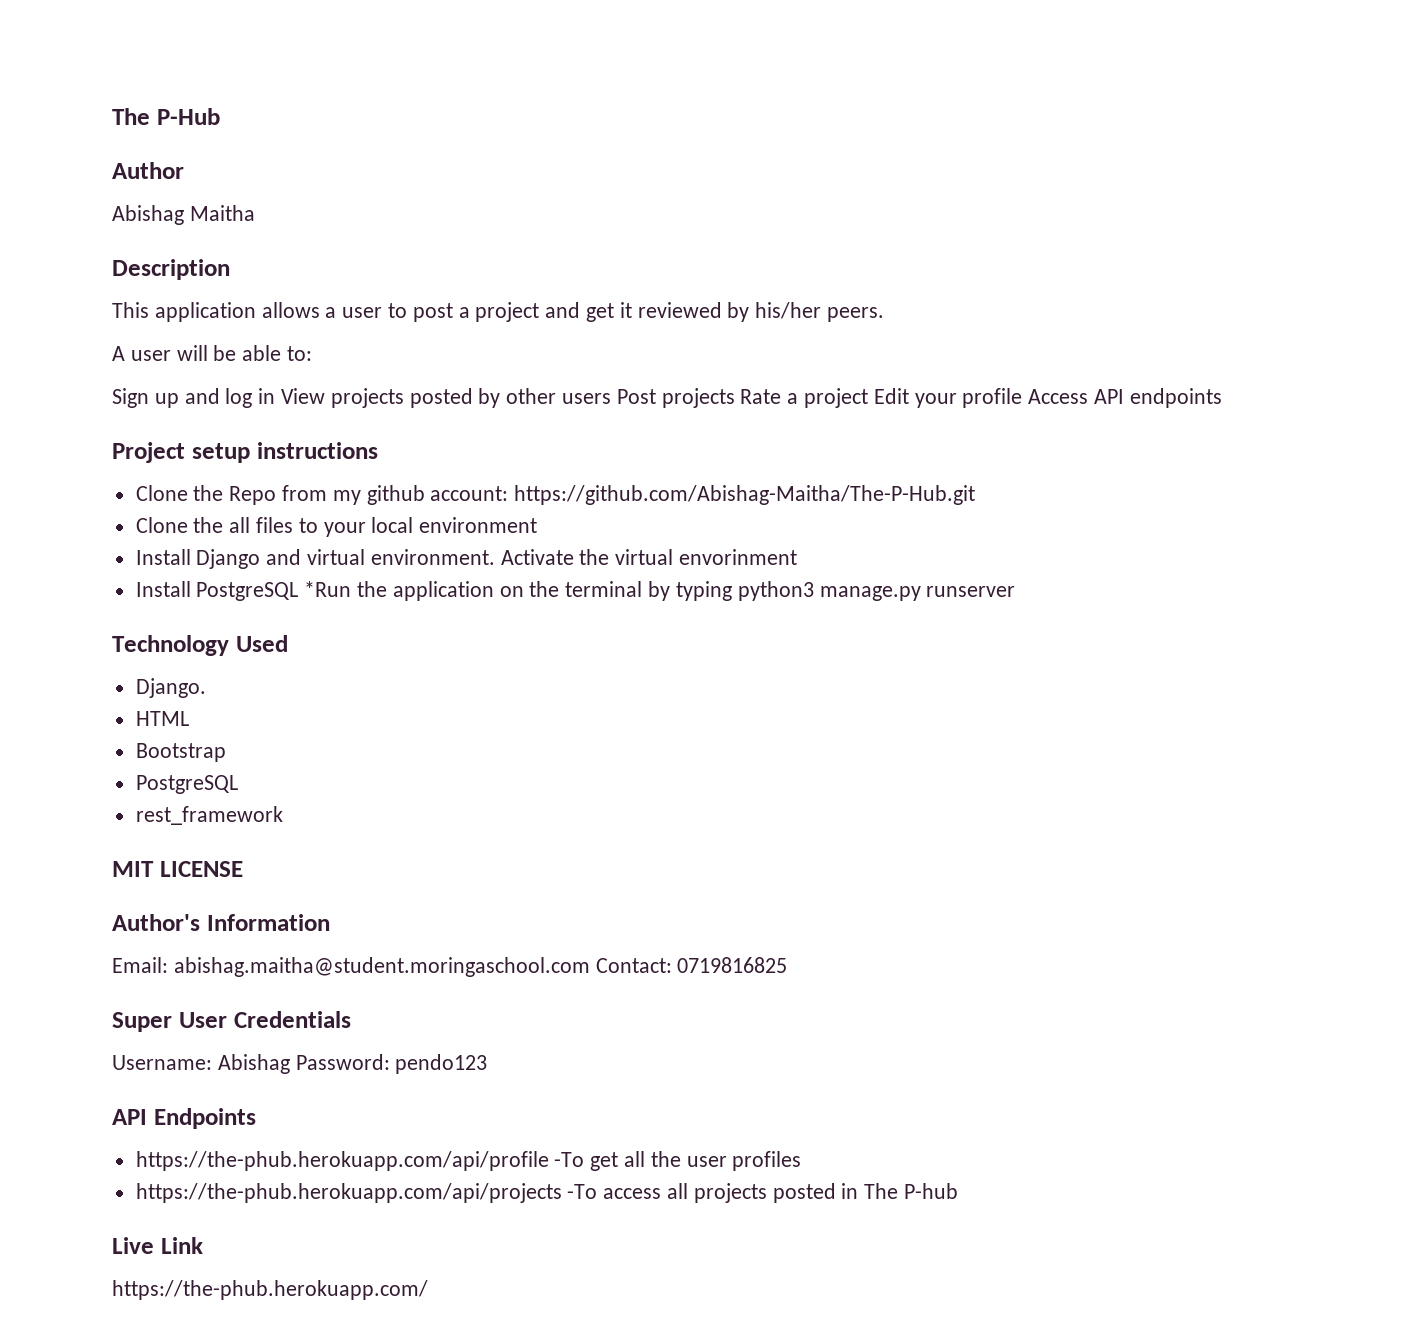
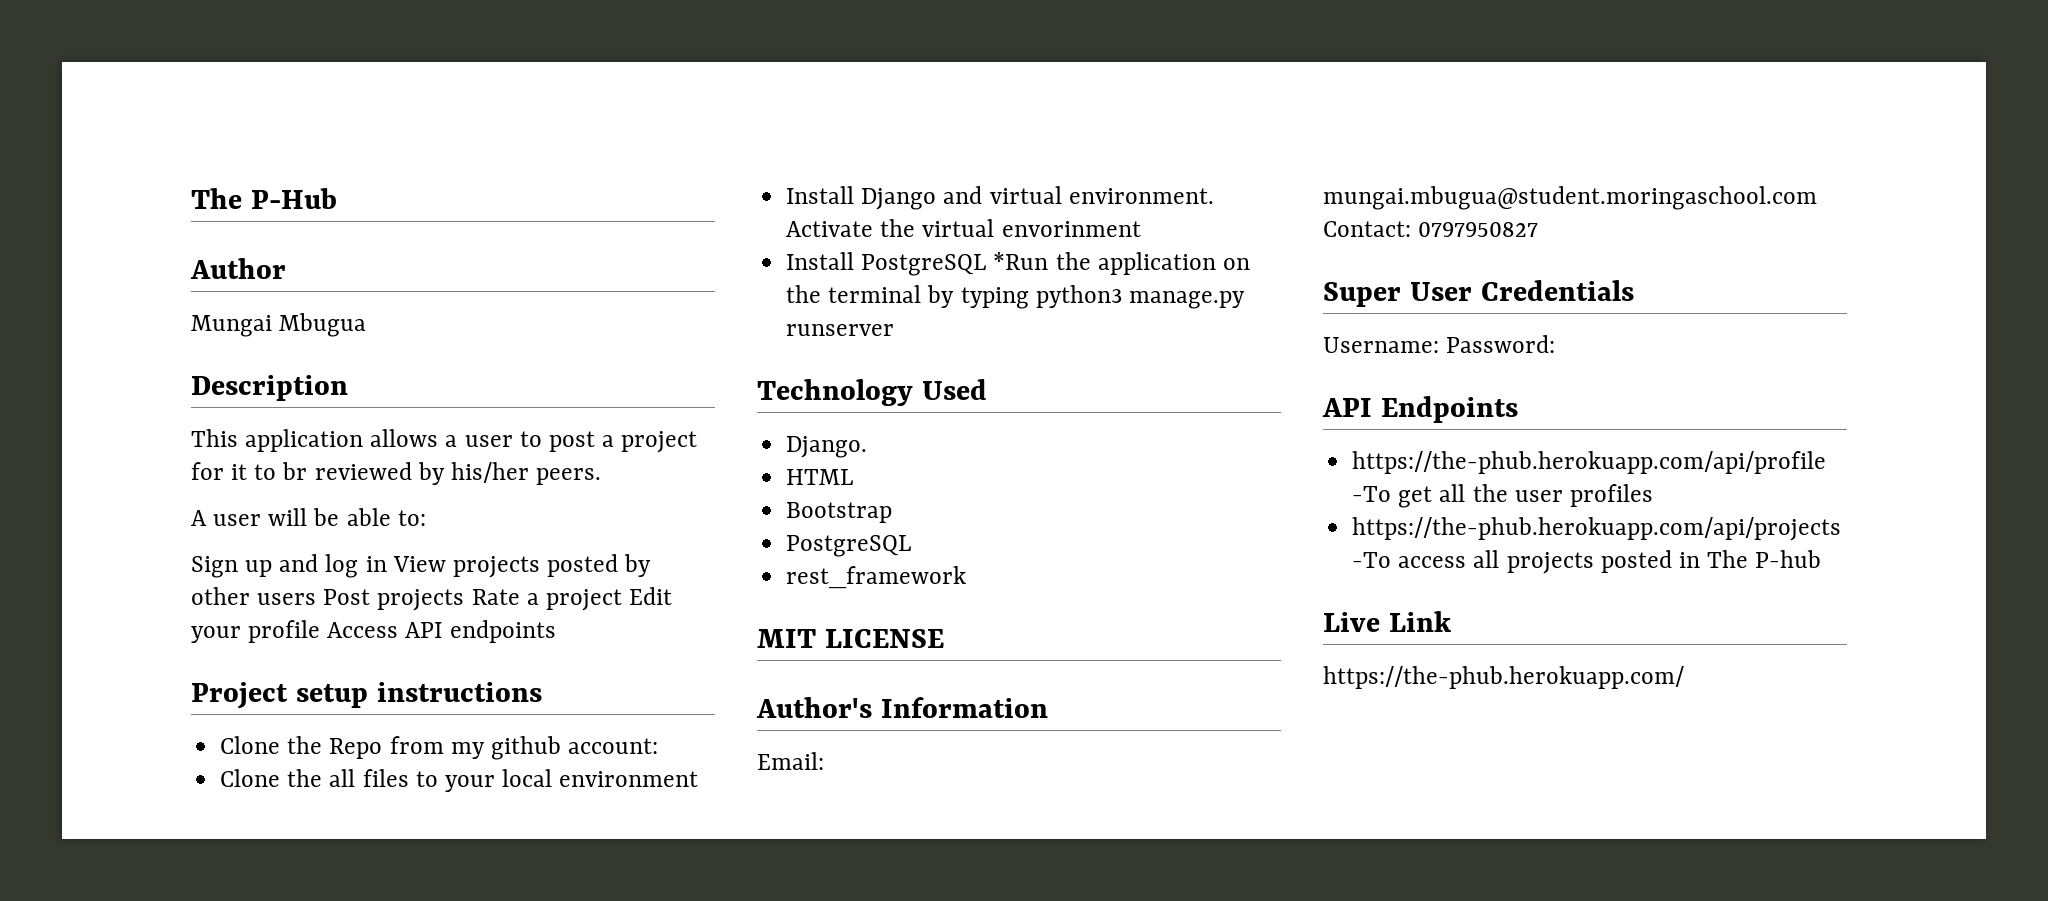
[112,205,255,225] Abishag Maitha -> [191,313,367,337] Mungai Mbugua
[545,302,632,322] and get it -> [191,462,308,480] for it to br
[514,485,976,505] https://github.com/Abishag-Maitha/The-P-Hub.git -> (659, 746) none
[173,957,788,977] abishag.maitha@student.moringaschool.com Contact: 0719816825 -> [1323,186,1817,210] [1323,221,1539,237] mungai.mbugua@student.moringaschool.com Contact: 0797950827
[217,1054,290,1074] Abishag -> (1439, 345) none
[395,1054,488,1074] pendo123 -> (1556, 344) none

